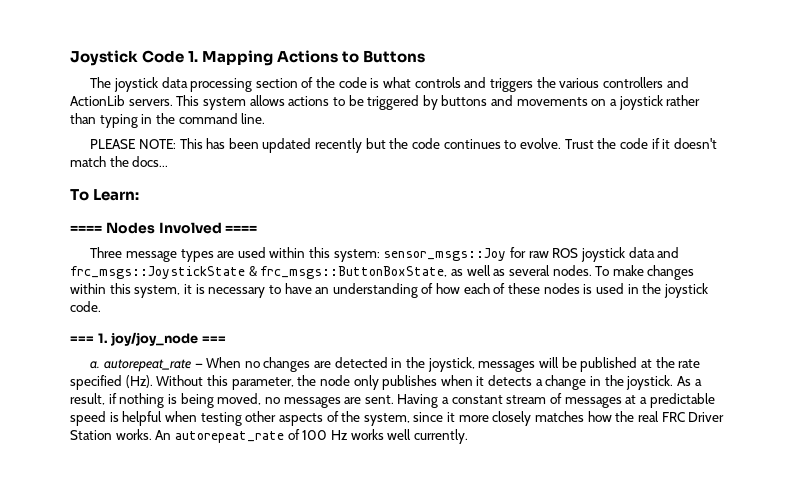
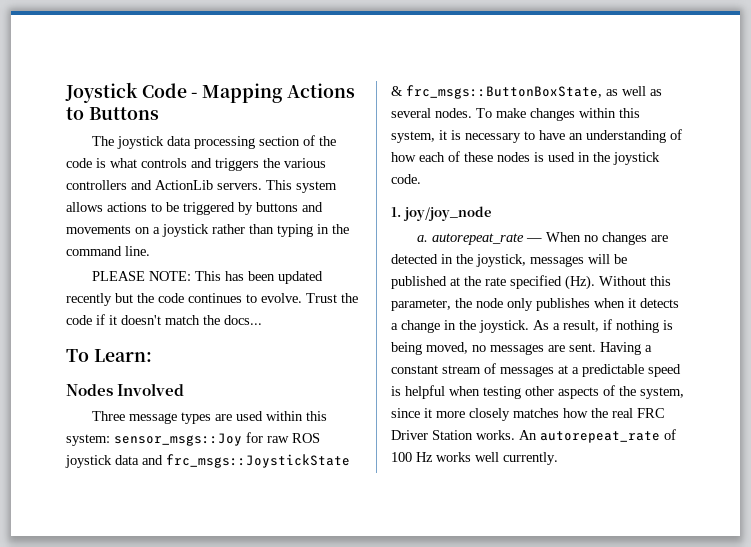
[188,51,199,62] 1. -> [191,92,198,98] -
[70,225,102,233] ==== -> (152, 355) none
[225,225,258,233] ==== -> (185, 389) none
[70,336,94,343] === -> (421, 179) none
[201,336,226,343] === -> (491, 213) none

